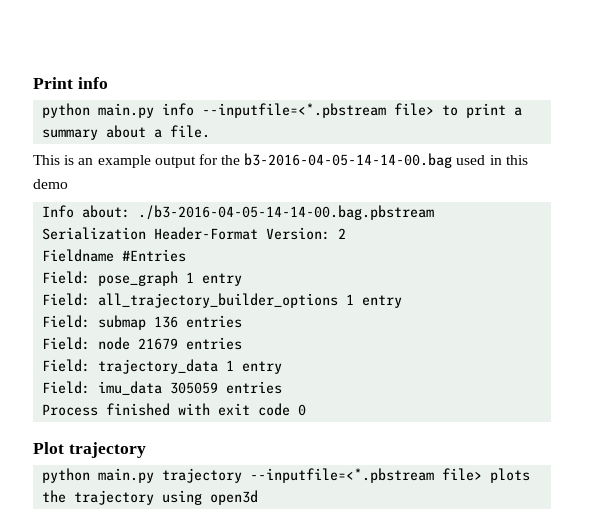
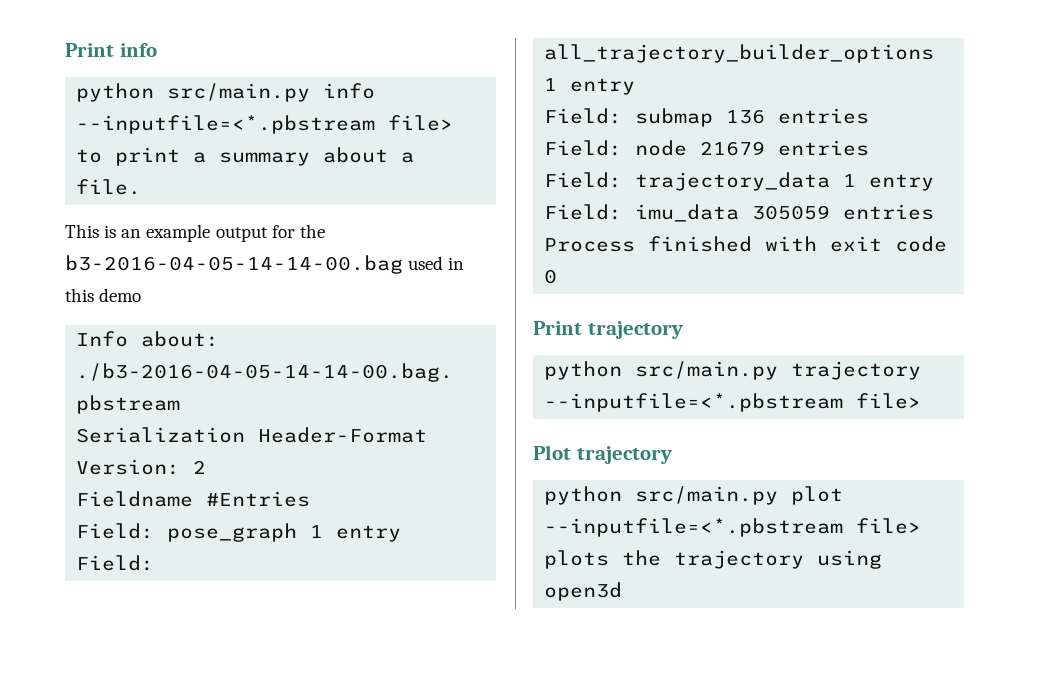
[98,103,155,118] main.py -> [167,83,311,102] src/main.py
(307, 410) none -> [533,321,683,339] [544,361,922,380] [544,393,922,412] // Print trajectory // python src/main.py trajectory --inputfile=<*.pbstream file>
[98,468,243,483] main.py trajectory -> [635,486,844,505] src/main.py plot

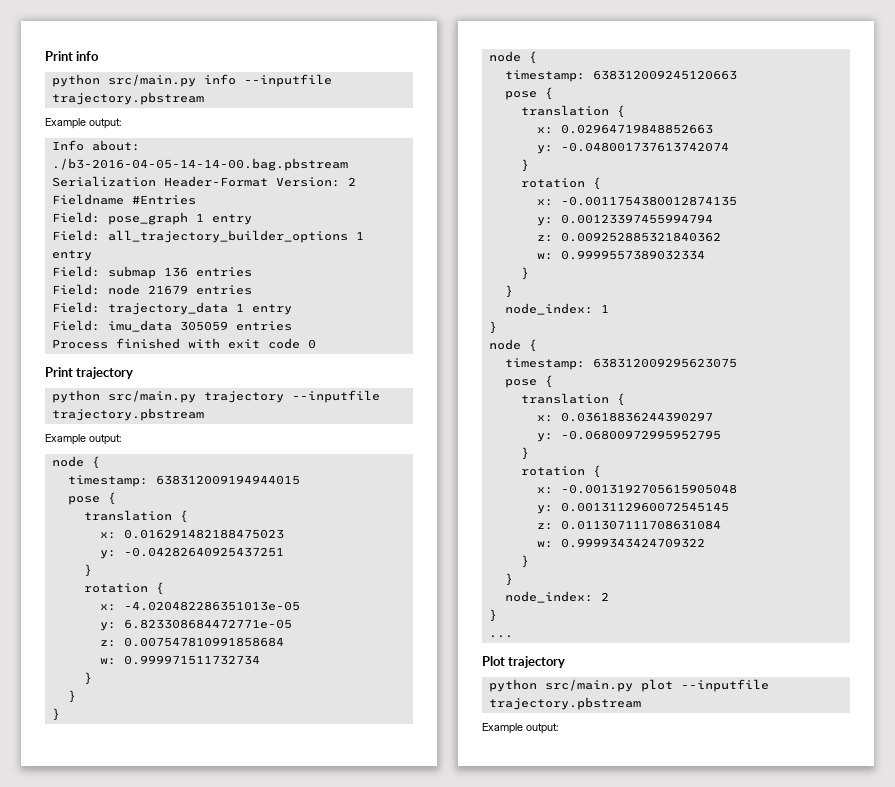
[76,115,454,134] [76,147,415,166] [76,179,142,195] [65,224,325,242] [65,255,465,274] [65,288,142,302] --inputfile=<*.pbstream file> to print a summary about a file. // This is an example output for the b3-2016-04-05-14-14-00.bag used in this demo -> [243,74,332,87] [51,92,204,105] [45,118,121,129] --inputfile trajectory.pbstream // Example output:
[544,393,922,412] --inputfile=<*.pbstream file> -> [291,390,380,403] [51,408,204,421] [45,434,121,445] [51,456,100,469] [67,475,300,487] [67,492,116,505] [83,510,188,523] [99,529,284,539] [99,547,284,559] [83,564,92,577] [83,582,164,595] [99,601,300,611] [99,619,292,631] [99,637,284,647] [99,655,260,665] [83,672,92,685] [67,690,76,703] [51,708,60,721] [488,51,537,64] [504,70,737,82] [504,87,553,100] [520,105,625,118] [536,124,713,134] [536,142,729,154] [520,159,529,172] [520,177,601,190] [536,196,737,206] [536,214,713,226] [536,232,721,242] [536,250,705,260] [520,267,529,280] [504,285,513,298] [504,303,609,315] [488,321,497,334] [488,339,537,352] [504,358,737,370] [504,375,553,388] [520,393,625,406] [536,412,713,422] [536,430,721,442] [520,447,529,460] [520,465,601,478] [536,484,737,494] [536,502,729,514] [536,520,721,530] [536,538,705,548] [520,555,529,568] [504,573,513,586] [504,591,609,603] [488,609,497,622] [488,635,513,638] --inputfile trajectory.pbstream // Example output: // node { // timestamp: 638312009194944015 // pose { // translation { // x: 0.016291482188475023 // y: -0.04282640925437251 // } // rotation { // x: -4.020482286351013e-05 // y: 6.823308684472771e-05 // z: 0.007547810991858684 // w: 0.999971511732734 // } // } // } // node { // timestamp: 638312009245120663 // pose { // translation { // x: 0.02964719848852663 // y: -0.048001737613742074 // } // rotation { // x: -0.0011754380012874135 // y: 0.00123397455994794 // z: 0.009252885321840362 // w: 0.9999557389032334 // } // } // node_index: 1 // } // node { // timestamp: 638312009295623075 // pose { // translation { // x: 0.03618836244390297 // y: -0.06800972995952795 // } // rotation { // x: -0.0013192705615905048 // y: 0.0013112960072545145 // z: 0.011307111708631084 // w: 0.9999343424709322 // } // } // node_index: 2 // } // ...
[544,518,922,537] [544,550,883,569] [544,582,623,601] --inputfile=<*.pbstream file> plots the trajectory using open3d -> [680,679,769,692] [488,697,641,710] [482,723,558,734] --inputfile trajectory.pbstream // Example output:

